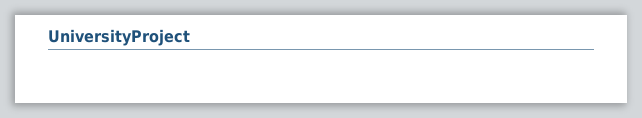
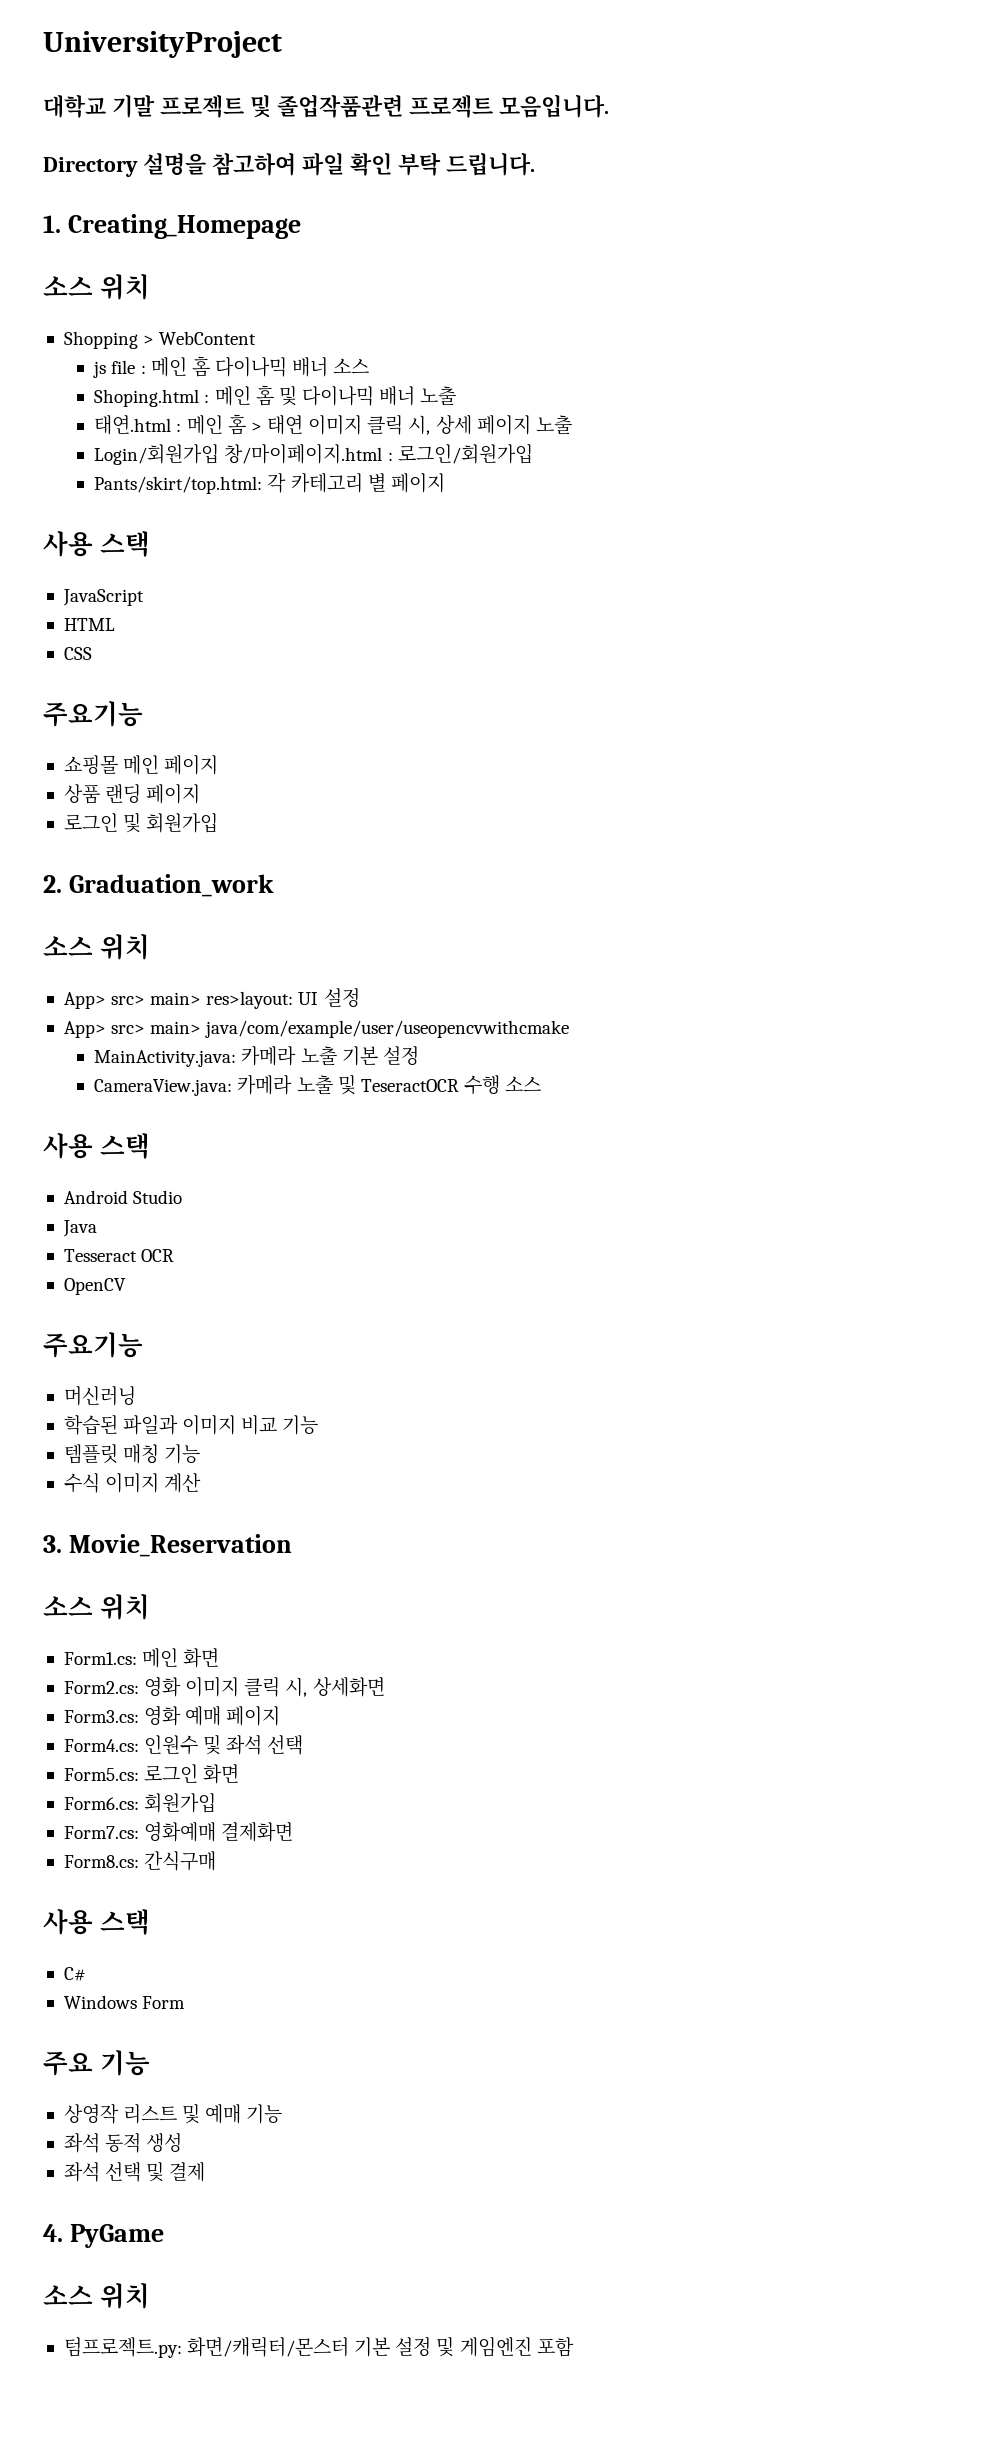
(190, 37) none -> [43,94,609,118] [43,152,535,177] [43,214,301,239] [43,274,150,300] [63,331,257,349] [93,356,370,378] [94,385,457,407] [94,414,572,435] [94,444,533,465] [94,473,445,494] [43,531,150,557] [62,589,144,606] [63,618,115,631] [63,647,92,660] [43,701,143,727] [63,755,219,775] [63,784,201,804] [63,813,219,833] [43,874,274,897] [43,934,150,960] [63,988,360,1009] [63,1020,570,1038] [94,1046,419,1067] [94,1075,542,1096] [43,1133,150,1159] [63,1190,183,1204] [62,1220,97,1237] [63,1249,175,1262] [63,1278,126,1295] [43,1332,143,1358] [63,1386,136,1406] [63,1415,319,1435] [63,1444,201,1464] [63,1473,202,1493] [43,1534,292,1557] [43,1594,150,1620] [63,1648,220,1668] [63,1677,385,1697] [63,1706,281,1726] [63,1735,304,1755] [63,1764,240,1784] [63,1793,217,1813] [63,1822,294,1842] [63,1851,217,1871] [43,1909,150,1935] [63,1967,86,1981] [63,1995,186,2009] [43,2050,150,2076] [63,2104,283,2124] [63,2133,183,2153] [63,2162,206,2182] [43,2224,164,2248] [43,2283,150,2309] [63,2336,574,2358] // 대학교 기말 프로젝트 및 졸업작품관련 프로젝트 모음입니다. // Directory 설명을 참고하여 파일 확인 부탁 드립니다. // 1. Creating_Homepage // 소스 위치 // Shopping > WebContent // js file : 메인 홈 다이나믹 배너 소스 // Shoping.html : 메인 홈 및 다이나믹 배너 노출 // 태연.html : 메인 홈 > 태연 이미지 클릭 시, 상세 페이지 노출 // Login/회원가입 창/마이페이지.html : 로그인/회원가입 // Pants/skirt/top.html: 각 카테고리 별 페이지 // 사용 스택 // JavaScript // HTML // CSS // 주요기능 // 쇼핑몰 메인 페이지 // 상품 랜딩 페이지 // 로그인 및 회원가입 // 2. Graduation_work // 소스 위치 // App> src> main> res>layout: UI 설정 // App> src> main> java/com/example/user/useopencvwithcmake // MainActivity.java: 카메라 노출 기본 설정 // CameraView.java: 카메라 노출 및 TeseractOCR 수행 소스 // 사용 스택 // Android Studio // Java // Tesseract OCR // OpenCV // 주요기능 // 머신러닝 // 학습된 파일과 이미지 비교 기능 // 템플릿 매칭 기능 // 수식 이미지 계산 // 3. Movie_Reservation // 소스 위치 // Form1.cs: 메인 화면 // Form2.cs: 영화 이미지 클릭 시, 상세화면 // Form3.cs: 영화 예매 페이지 // Form4.cs: 인원수 및 좌석 선택 // Form5.cs: 로그인 화면 // Form6.cs: 회원가입 // Form7.cs: 영화예매 결제화면 // Form8.cs: 간식구매 // 사용 스택 // C# // Windows Form // 주요 기능 // 상영작 리스트 및 예매 기능 // 좌석 동적 생성 // 좌석 선택 및 결제 // 4. PyGame // 소스 위치 // 텀프로젝트.py: 화면/캐릭터/몬스터 기본 설정 및 게임엔진 포함

